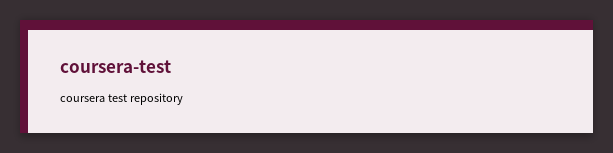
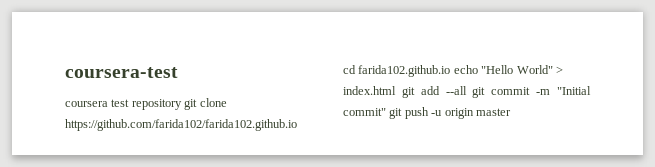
(183, 99) none -> [184,98,227,110] [65,119,297,131] [343,65,563,77] [343,86,591,98] [343,107,511,119] git clone https://github.com/farida102/farida102.github.io cd farida102.github.io echo "Hello World" > index.html git add --all git commit -m "Initial commit" git push -u origin master

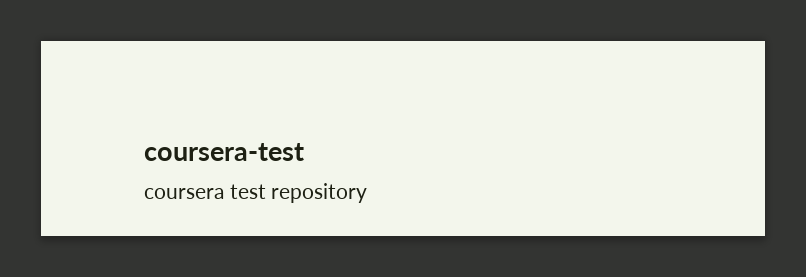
[184,98,227,110] [65,119,297,131] [343,65,563,77] [343,86,591,98] [343,107,511,119] git clone https://github.com/farida102/farida102.github.io cd farida102.github.io echo "Hello World" > index.html git add --all git commit -m "Initial commit" git push -u origin master -> (368, 193) none

